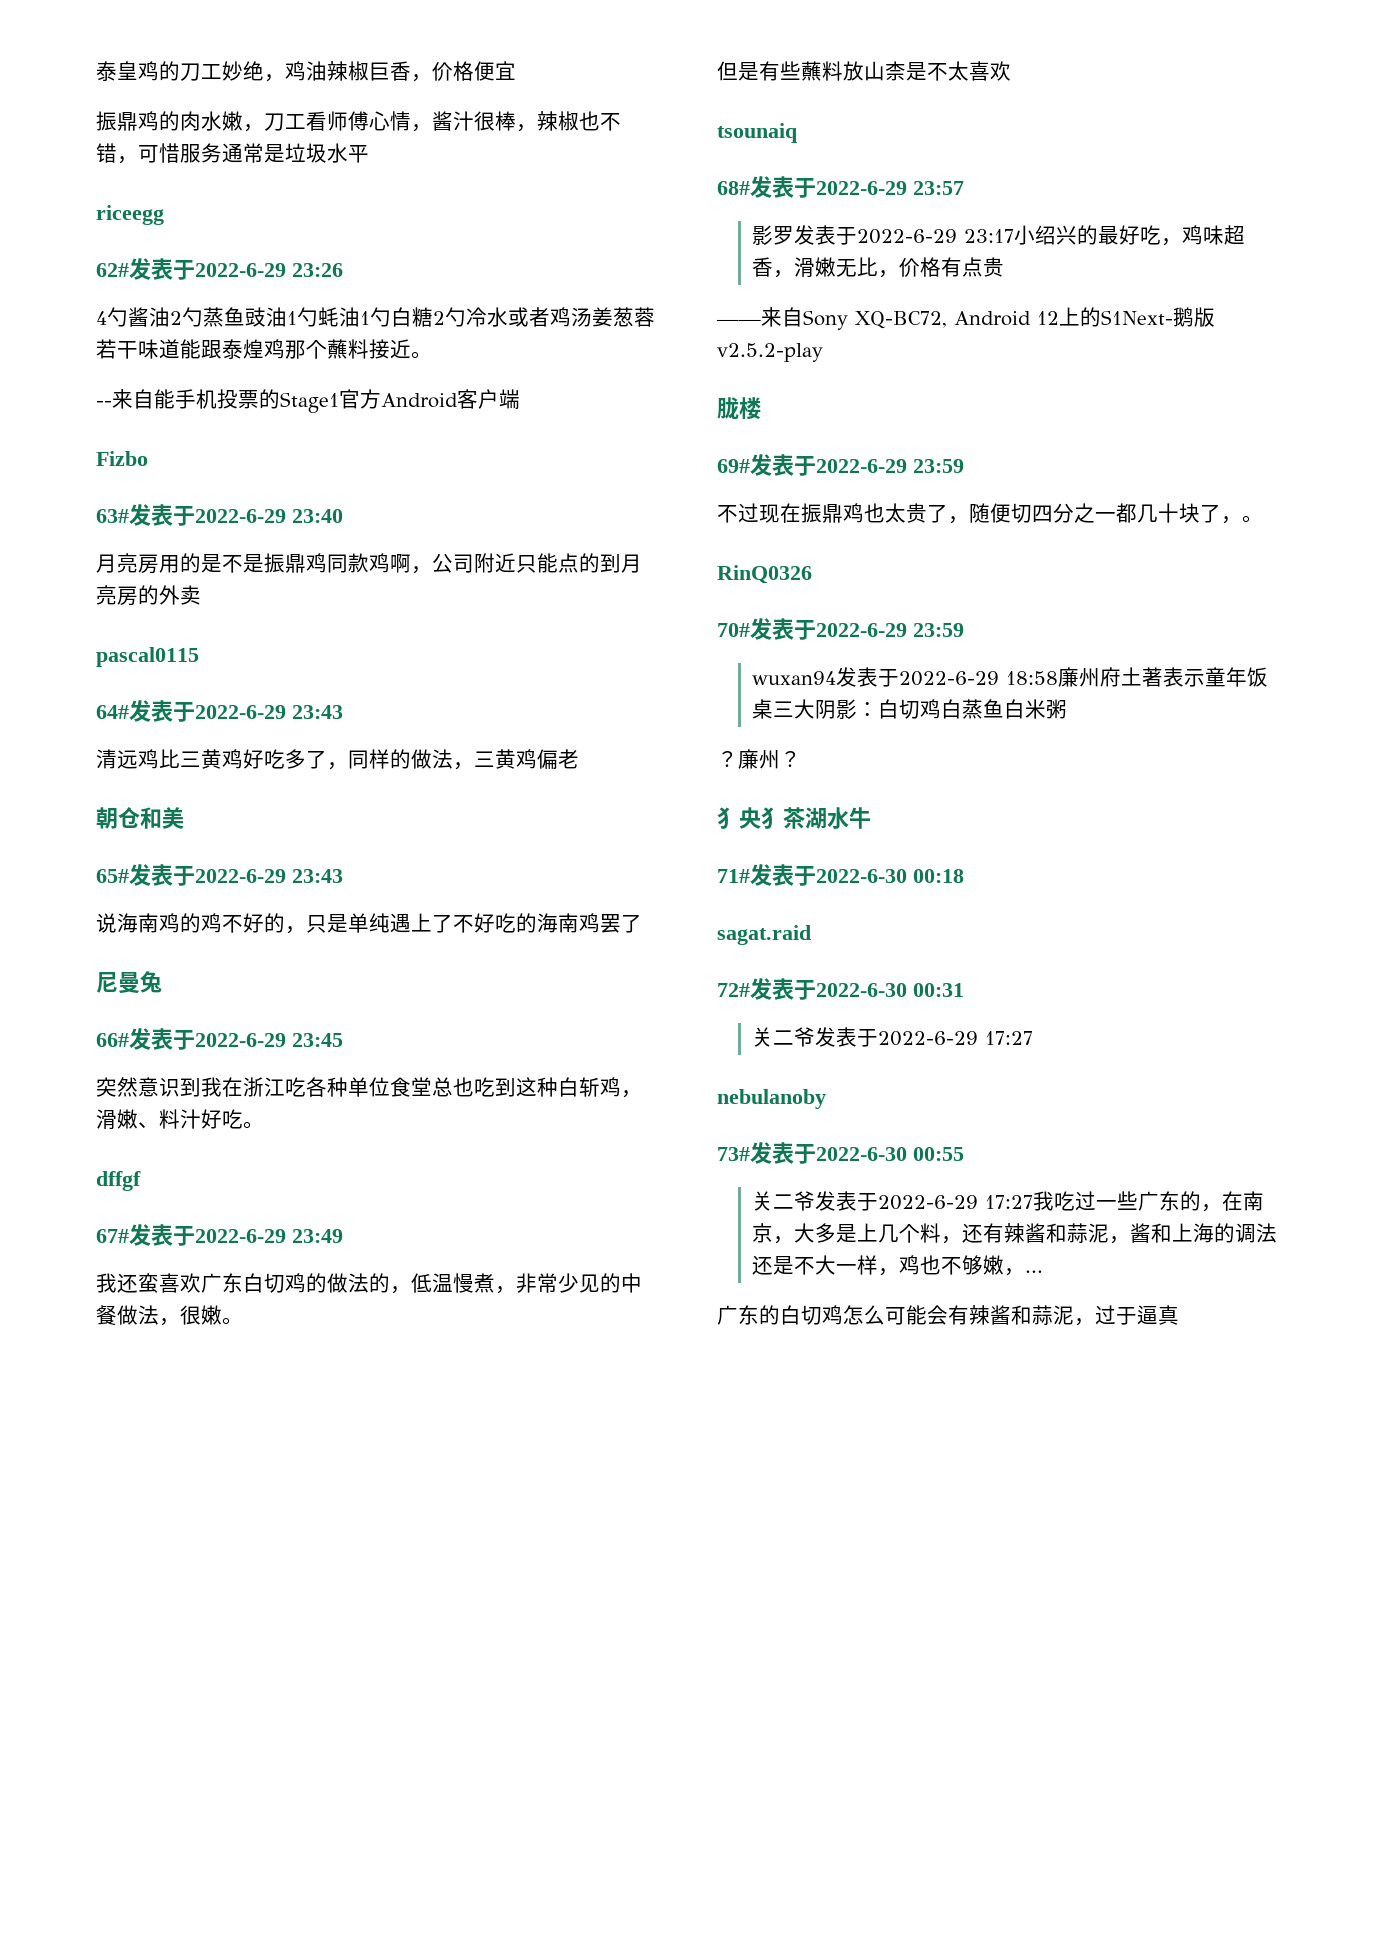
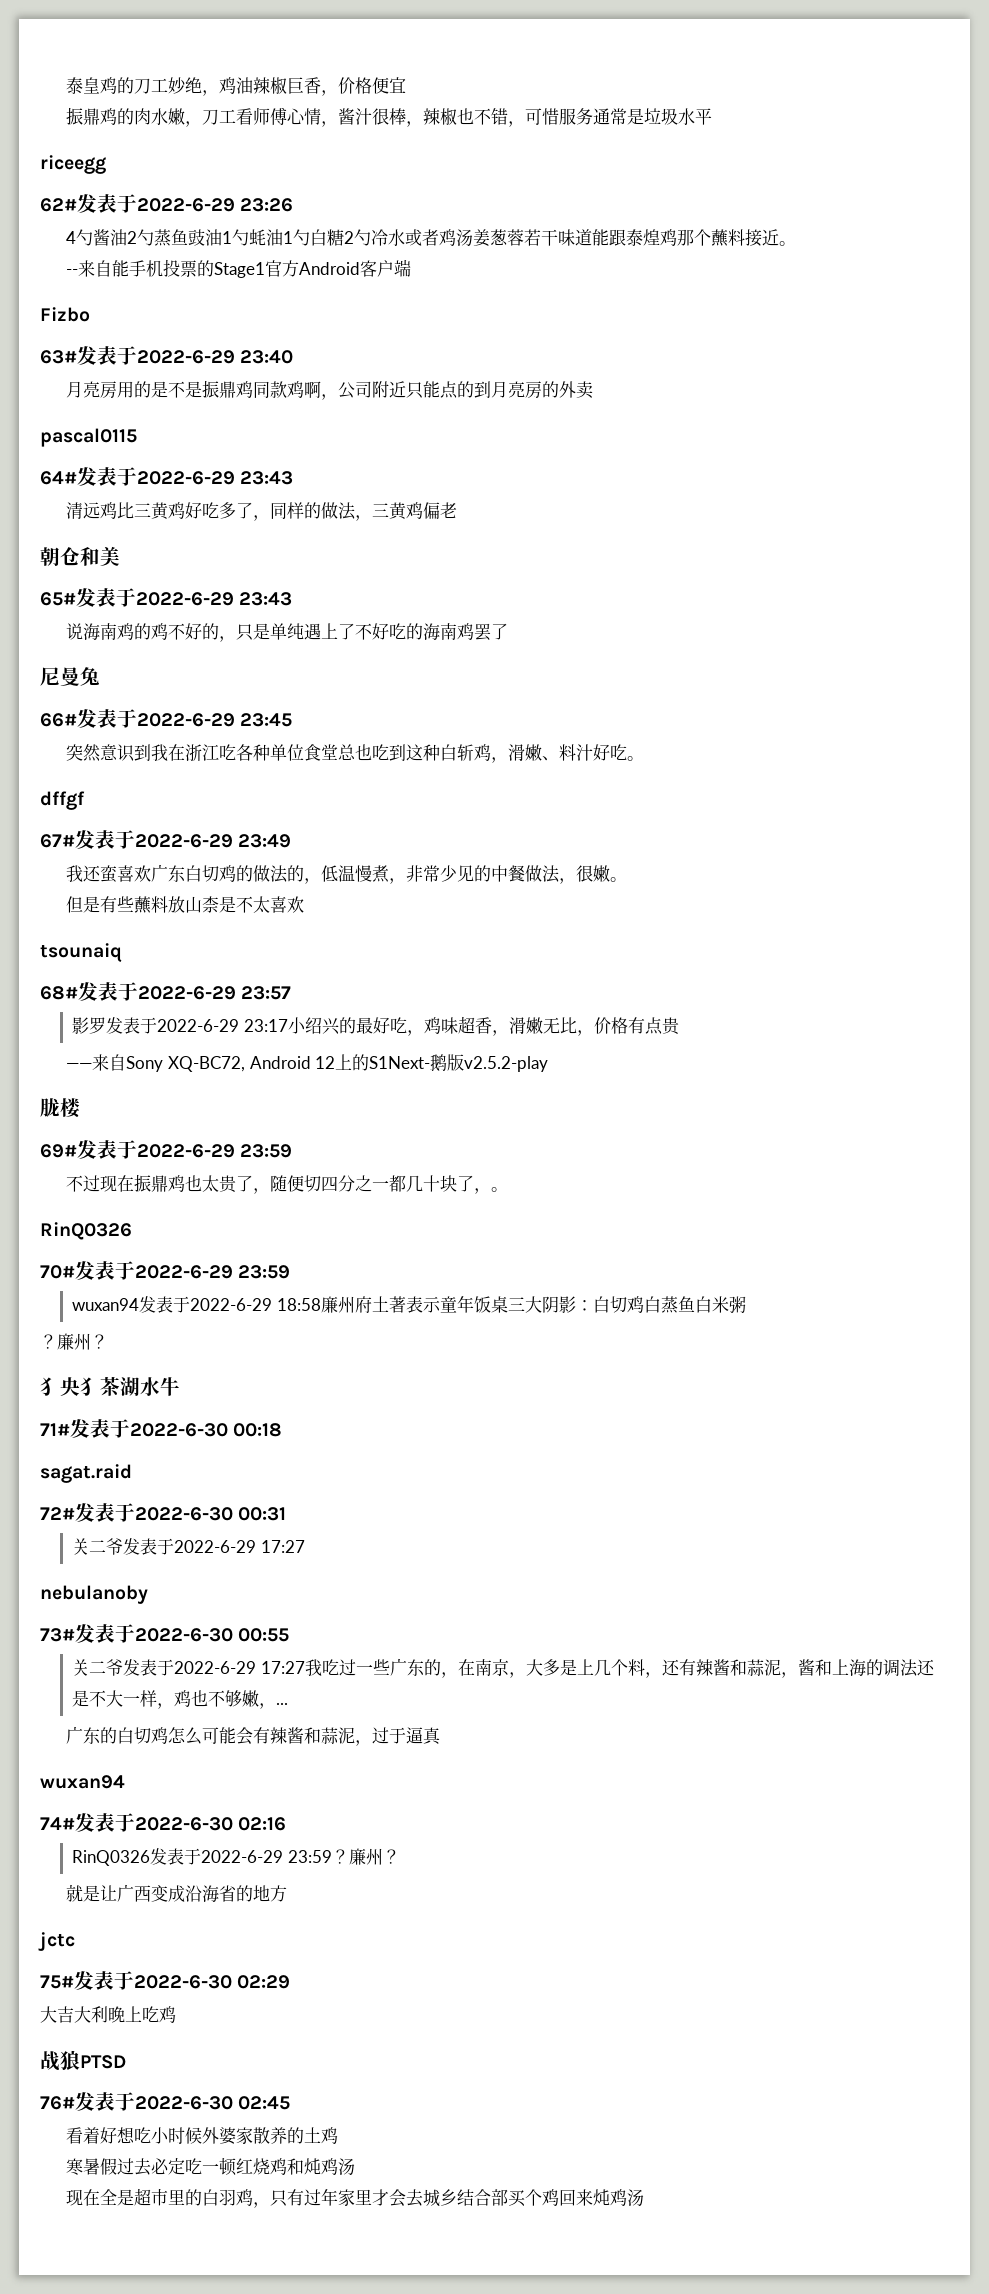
(1179, 1315) none -> [40,1775,125,1789] [40,1813,287,1832] [72,1848,400,1866] [66,1884,288,1903] [38,1932,75,1951] [40,1971,291,1990] [40,2006,176,2023] [40,2050,126,2071] [40,2092,291,2111] [66,2127,339,2145] [66,2157,356,2176] [66,2188,645,2208] // wuxan94 // 74#发表于2022-6-30 02:16 // RinQ0326发表于2022-6-29 23:59？廉州？ // 就是让广西变成沿海省的地方 // jctc // 75#发表于2022-6-30 02:29 // 大吉大利晚上吃鸡 // 战狼PTSD // 76#发表于2022-6-30 02:45 // 看着好想吃小时候外婆家散养的土鸡 // 寒暑假过去必定吃一顿红烧鸡和炖鸡汤 // 现在全是超市里的白羽鸡，只有过年家里才会去城乡结合部买个鸡回来炖鸡汤

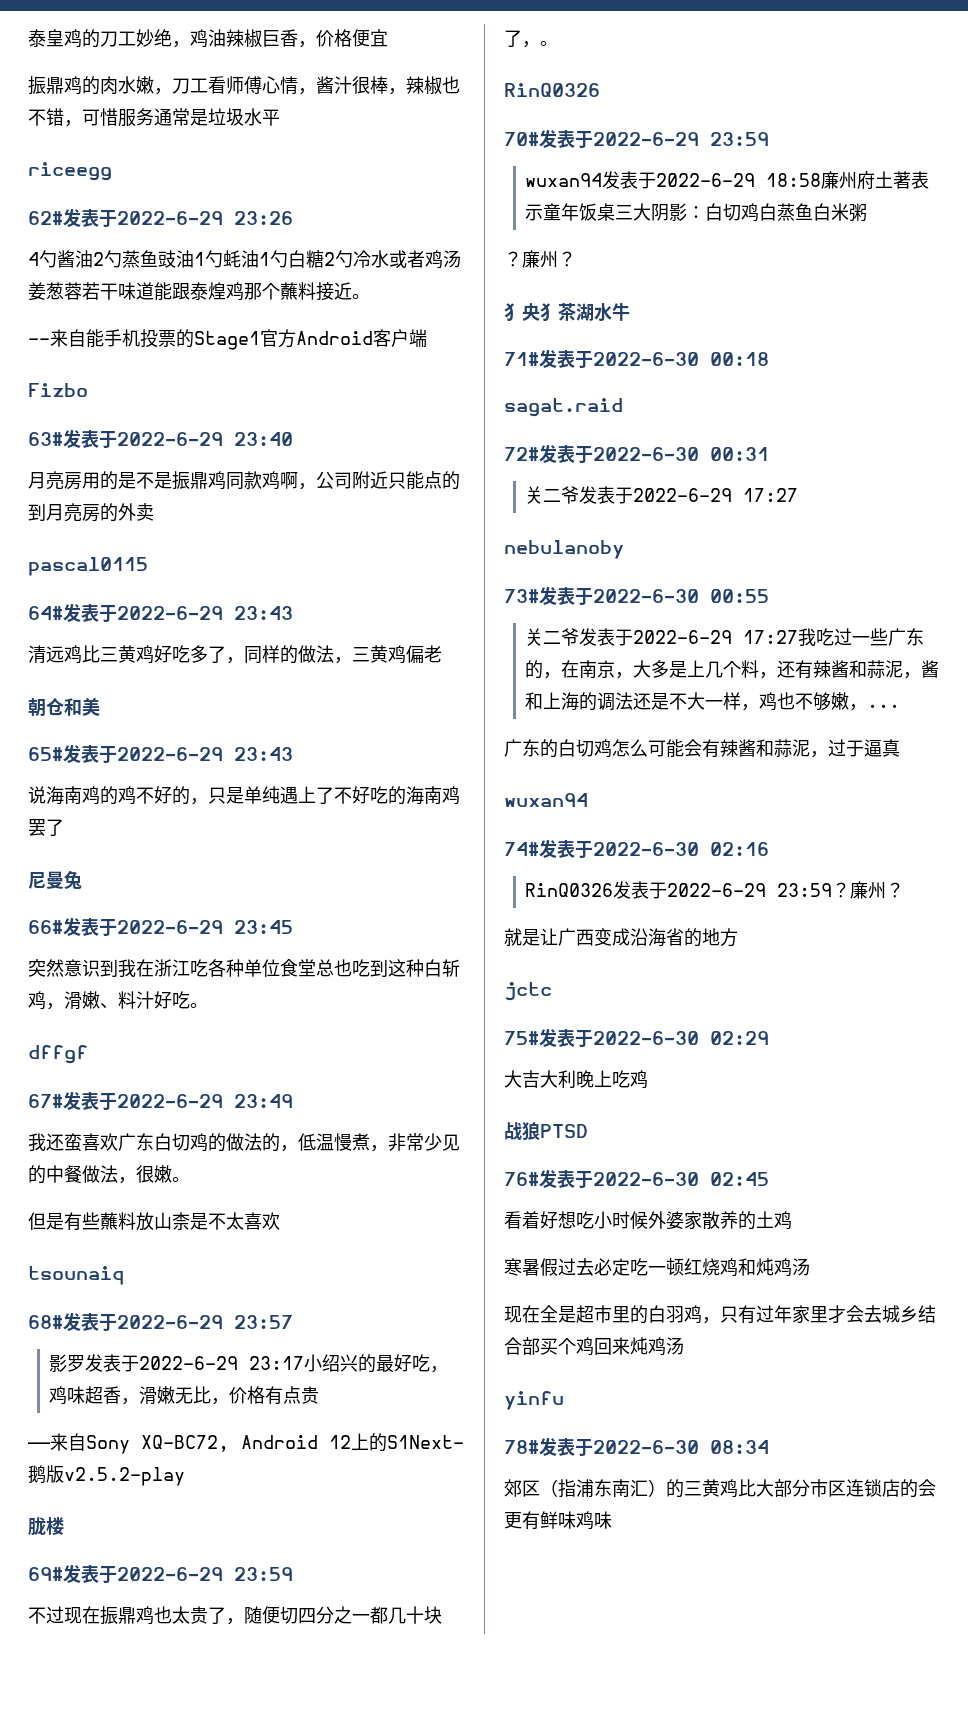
(645, 2198) none -> [504,1391,564,1410] [504,1437,769,1456] [504,1479,936,1498] [504,1511,612,1530] // yinfu // 78#发表于2022-6-30 08:34 // 郊区（指浦东南汇）的三黄鸡比大部分市区连锁店的会更有鲜味鸡味

